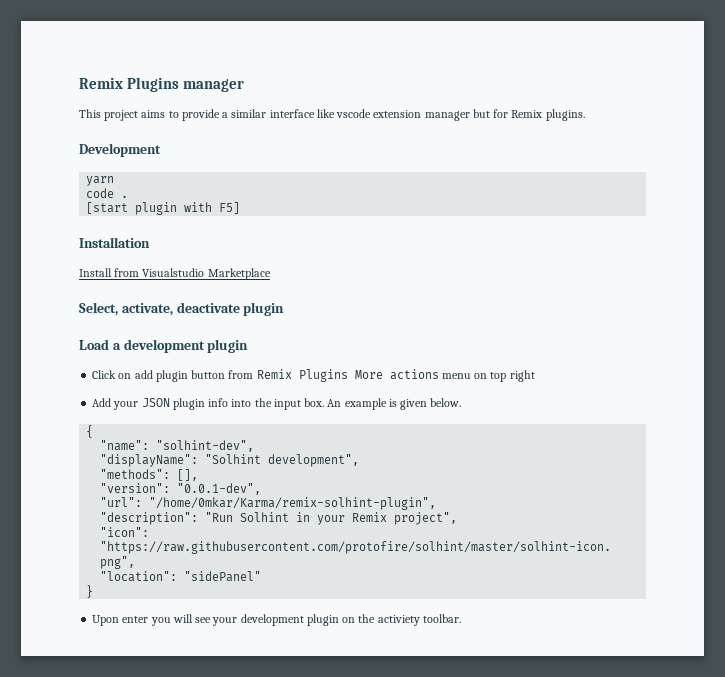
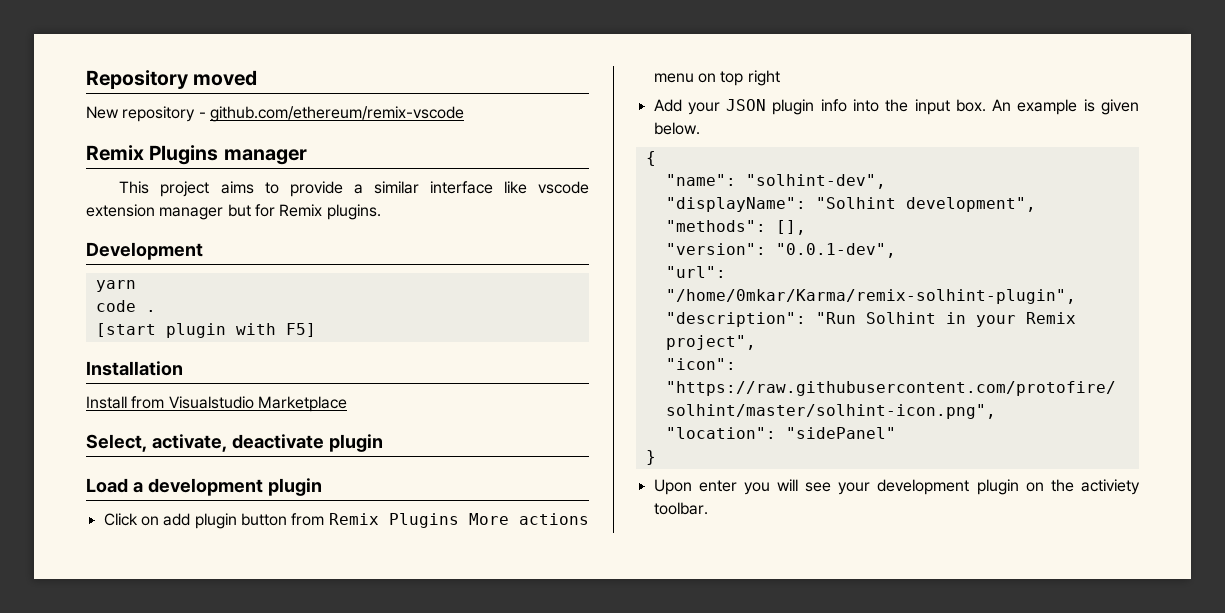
(79, 83) none -> [86,70,258,89] [86,106,464,122] Repository moved // New repository - github.com/ethereum/remix-vscode //

